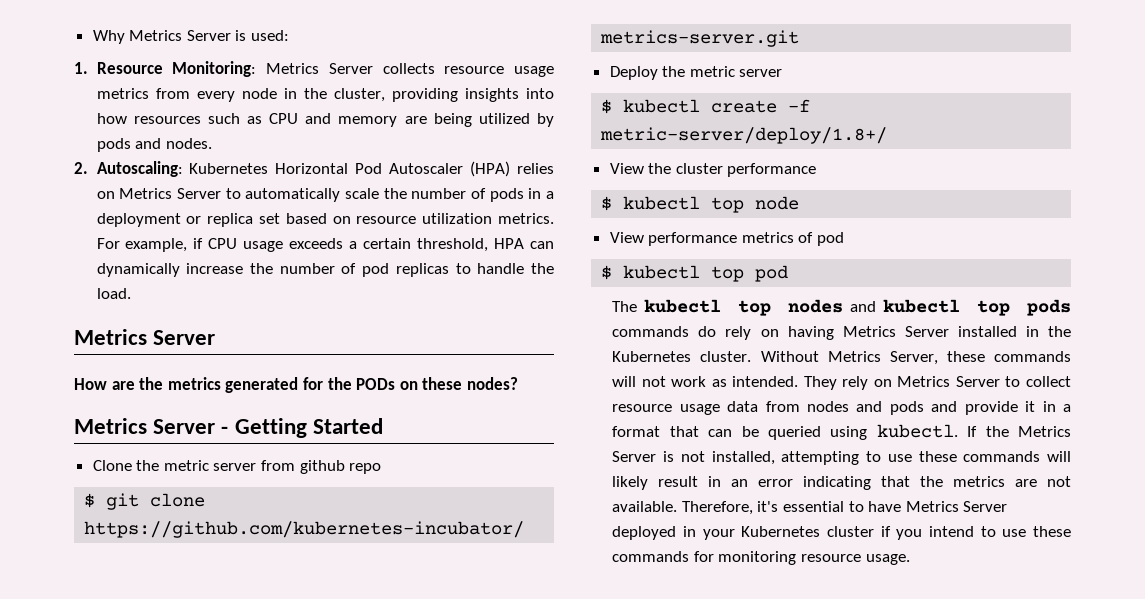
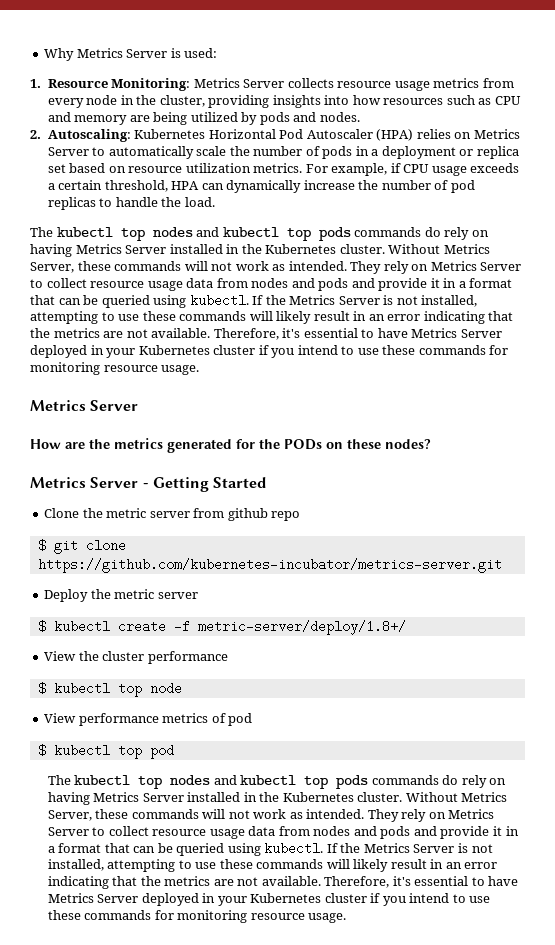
(131, 293) none -> [30,227,489,241] [30,244,490,257] [30,261,522,274] [30,278,513,291] [30,294,478,308] [30,311,514,324] [30,328,502,340] [30,345,509,358] [30,362,200,375] // The kubectl top nodes and kubectl top pods commands do rely on having Metrics Server installed in the Kubernetes cluster. Without Metrics Server, these commands will not work as intended. They rely on Metrics Server to collect resource usage data from nodes and pods and provide it in a format that can be queried using kubectl. If the Metrics Server is not installed, attempting to use these commands will likely result in an error indicating that the metrics are not available. Therefore, it's essential to have Metrics Server deployed in your Kubernetes cluster if you intend to use these commands for monitoring resource usage.

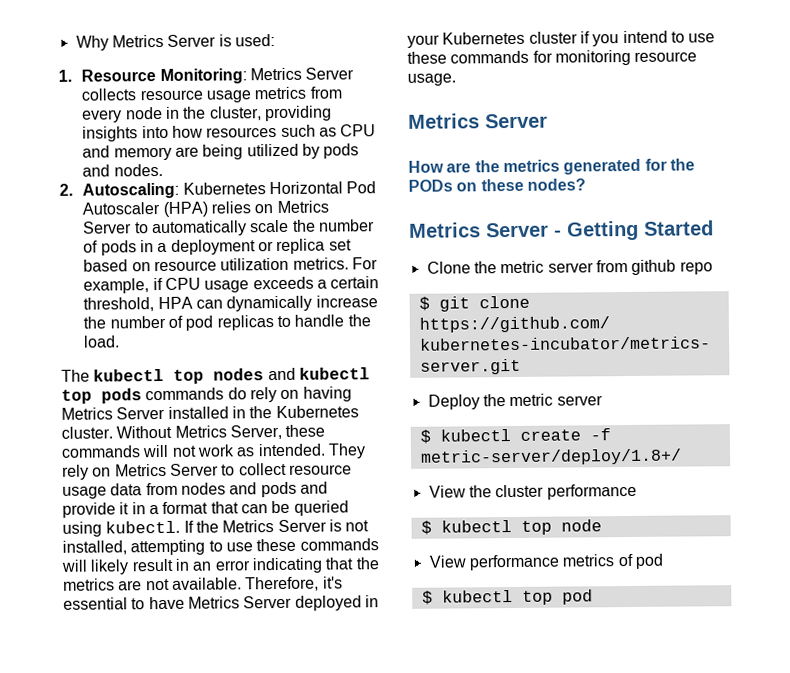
[47,775,507,789] [47,792,508,805] [47,809,495,822] [47,826,519,839] [47,842,493,856] [47,859,498,872] [47,876,519,889] [47,893,491,906] [47,910,347,923] // The kubectl top nodes and kubectl top pods commands do rely on having Metrics Server installed in the Kubernetes cluster. Without Metrics Server, these commands will not work as intended. They rely on Metrics Server to collect resource usage data from nodes and pods and provide it in a format that can be queried using kubectl. If the Metrics Server is not installed, attempting to use these commands will likely result in an error indicating that the metrics are not available. Therefore, it's essential to have Metrics Server deployed in your Kubernetes cluster if you intend to use these commands for monitoring resource usage. -> (593, 597) none

